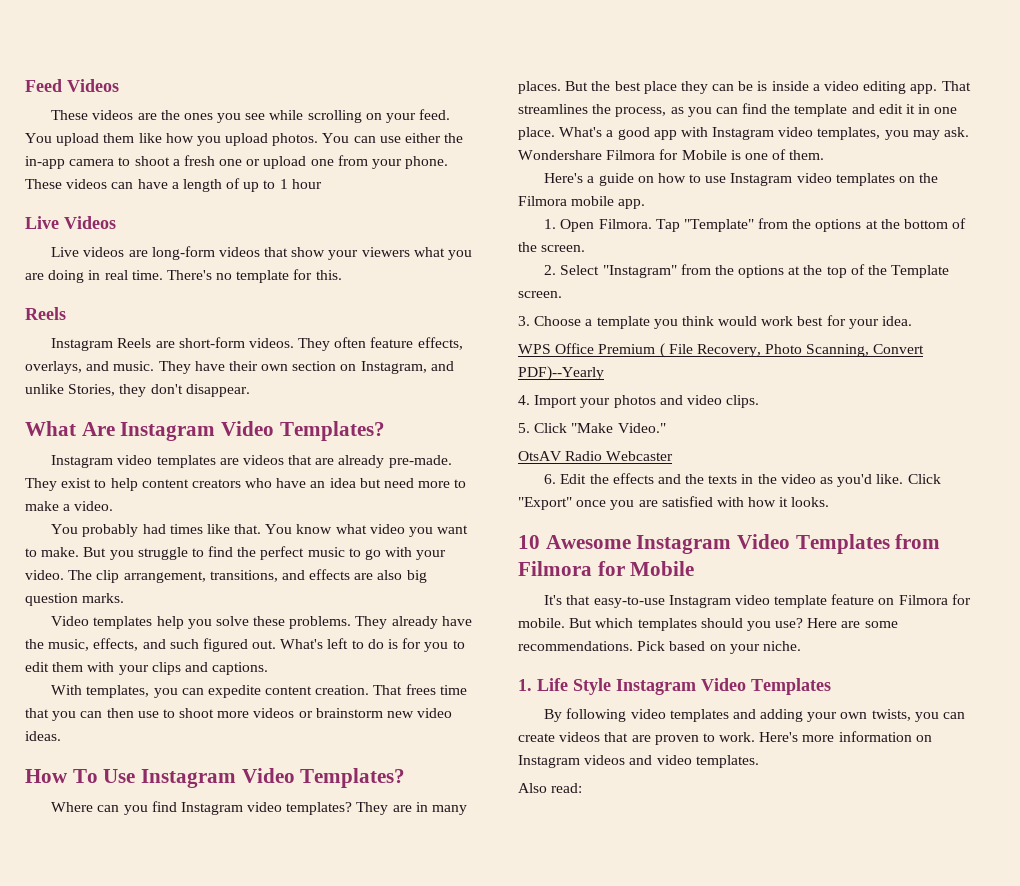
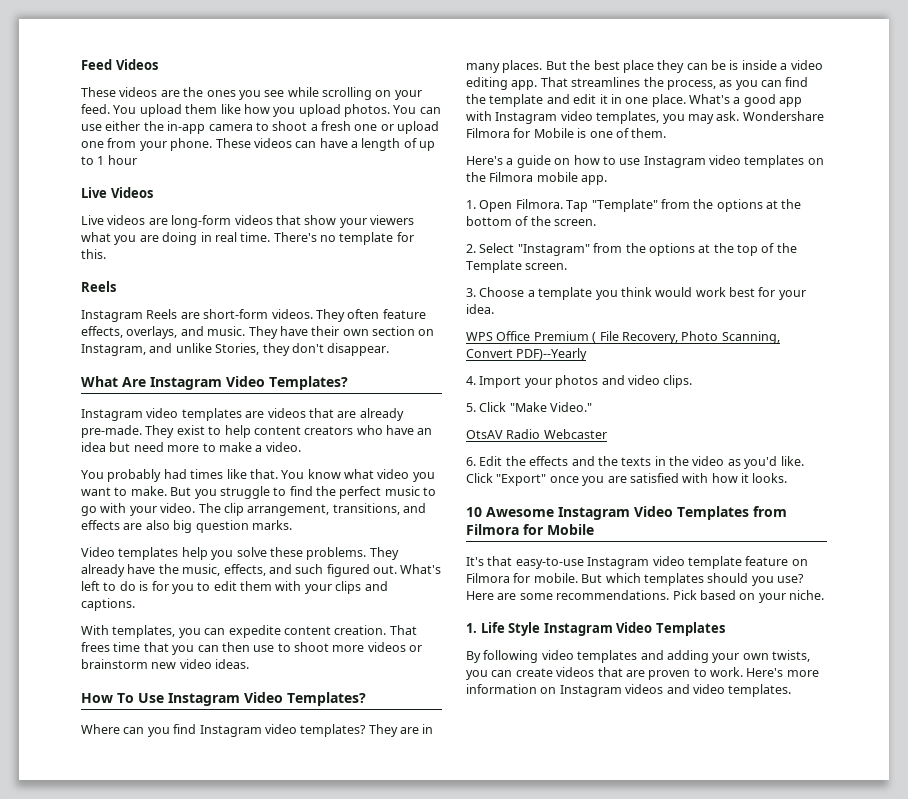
[518,783,583,793] // Also read: -> (792, 690) none

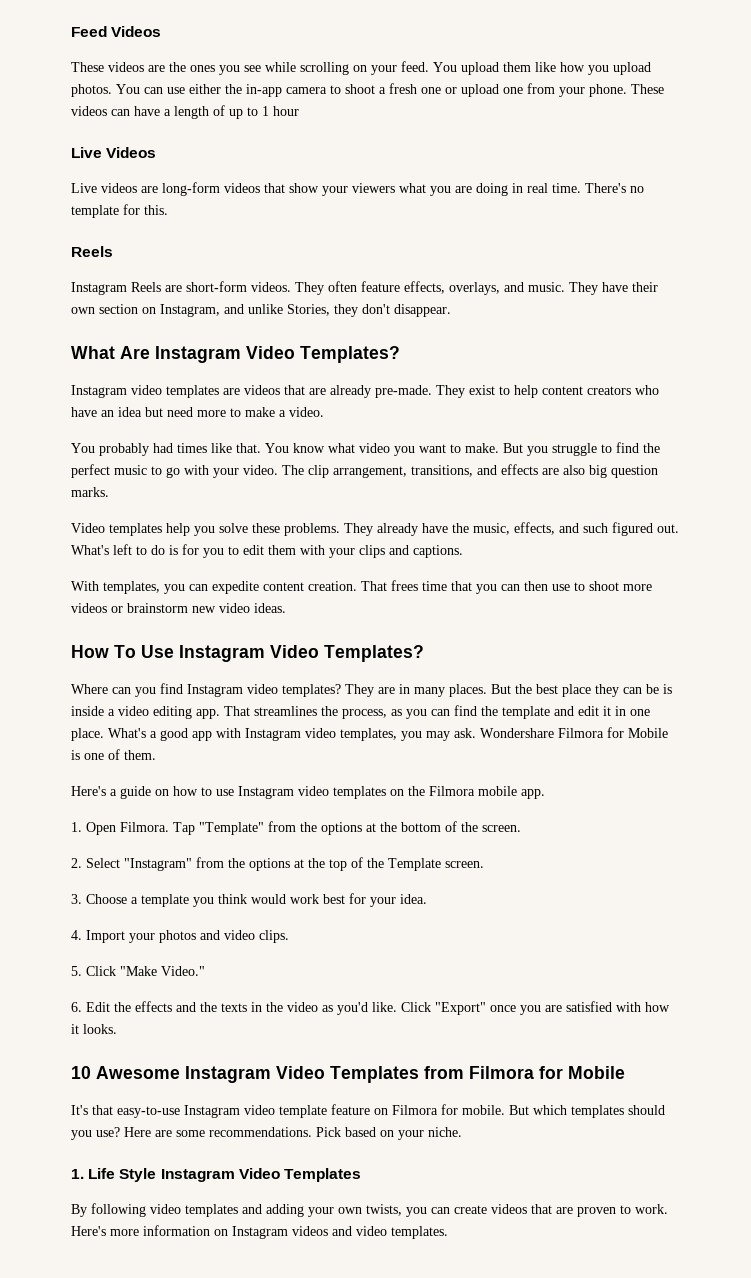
[466,331,780,344] [466,348,588,361] // WPS Office Premium ( File Recovery, Photo Scanning, Convert PDF)--Yearly -> (427, 899) none
[466,429,607,439] // OtsAV Radio Webcaster -> (205, 971) none

